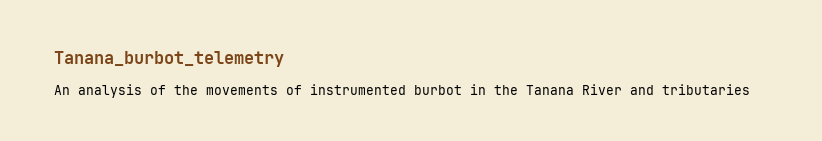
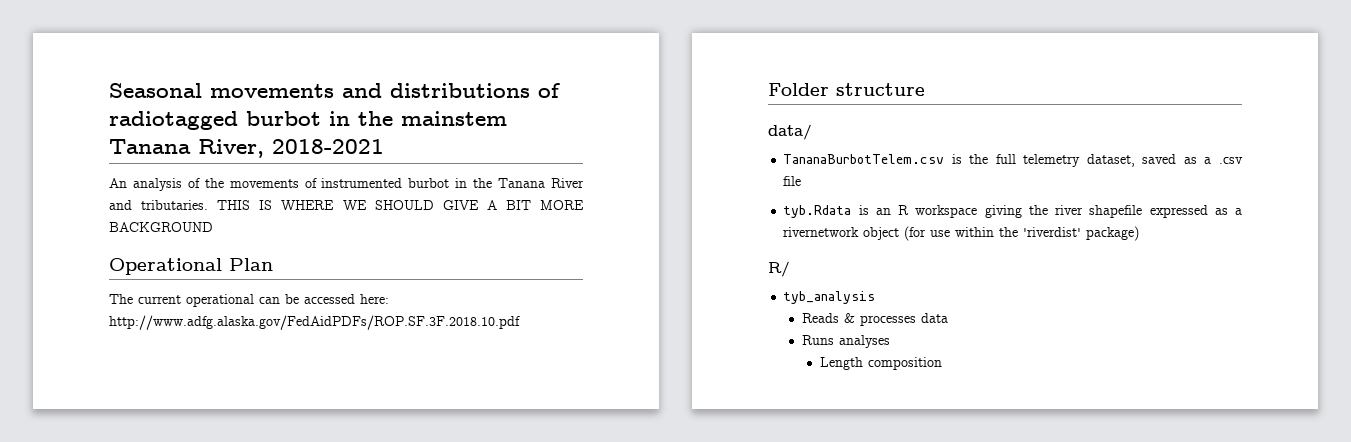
[54,51,284,67] Tanana_burbot_telemetry -> [109,83,560,98] [109,111,507,130] [109,139,384,158] Seasonal movements and distributions of radiotagged burbot in the mainstem Tanana River, 2018-2021
[662,84,750,95] tributaries -> [141,200,585,210] [109,222,213,232] [109,258,273,275] [109,294,389,307] [109,315,520,330] [768,83,925,96] [768,124,812,140] [783,154,1243,167] [783,176,802,186] [783,205,1242,218] [783,226,1140,241] [768,261,790,277] [783,291,876,304] [801,313,948,326] [801,335,890,348] [819,357,942,370] tributaries. THIS IS WHERE WE SHOULD GIVE A BIT MORE BACKGROUND // Operational Plan // The current operational can be accessed here: http://www.adfg.alaska.gov/FedAidPDFs/ROP.SF.3F.2018.10.pdf // Folder structure // data/ // TananaBurbotTelem.csv is the full telemetry dataset, saved as a .csv file // tyb.Rdata is an R workspace giving the river shapefile expressed as a rivernetwork object (for use within the 'riverdist' package) // R/ // tyb_analysis // Reads & processes data // Runs analyses // Length composition

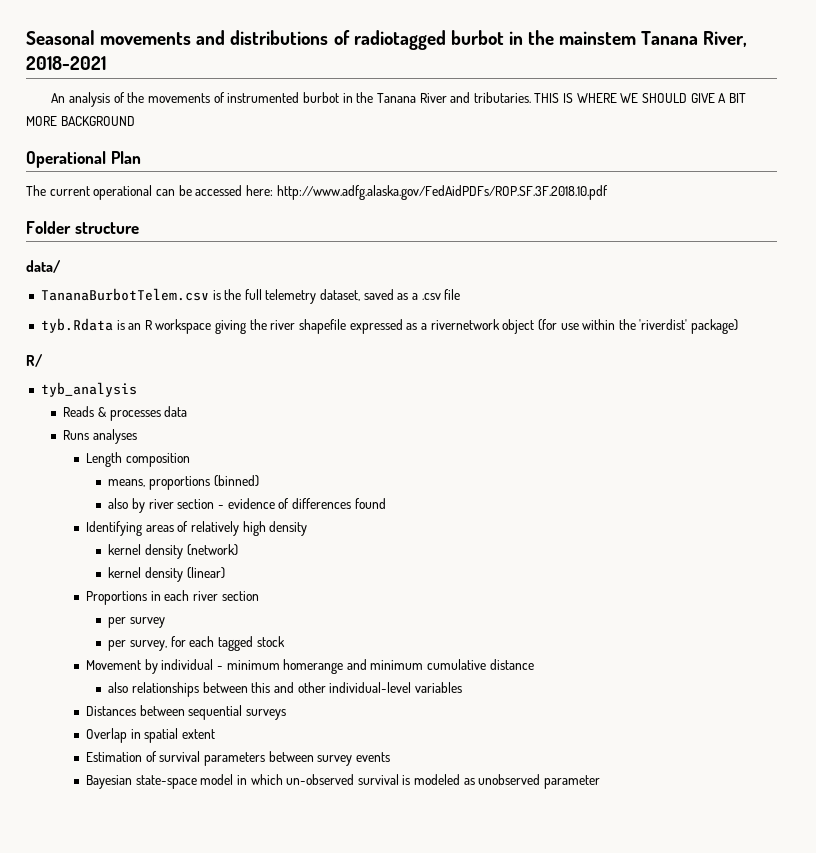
(942, 363) none -> [108,475,259,490] [108,498,386,513] [85,521,308,536] [108,544,238,559] [108,567,225,582] [85,590,259,605] [108,617,166,628] [108,636,285,651] [85,659,534,674] [108,682,462,697] [85,705,286,720] [85,728,215,743] [85,751,390,766] [85,774,601,789] // means, proportions (binned) // also by river section - evidence of differences found // Identifying areas of relatively high density // kernel density (network) // kernel density (linear) // Proportions in each river section // per survey // per survey, for each tagged stock // Movement by individual - minimum homerange and minimum cumulative distance // also relationships between this and other individual-level variables // Distances between sequential surveys // Overlap in spatial extent // Estimation of survival parameters between survey events // Bayesian state-space model in which un-observed survival is modeled as unobserved parameter

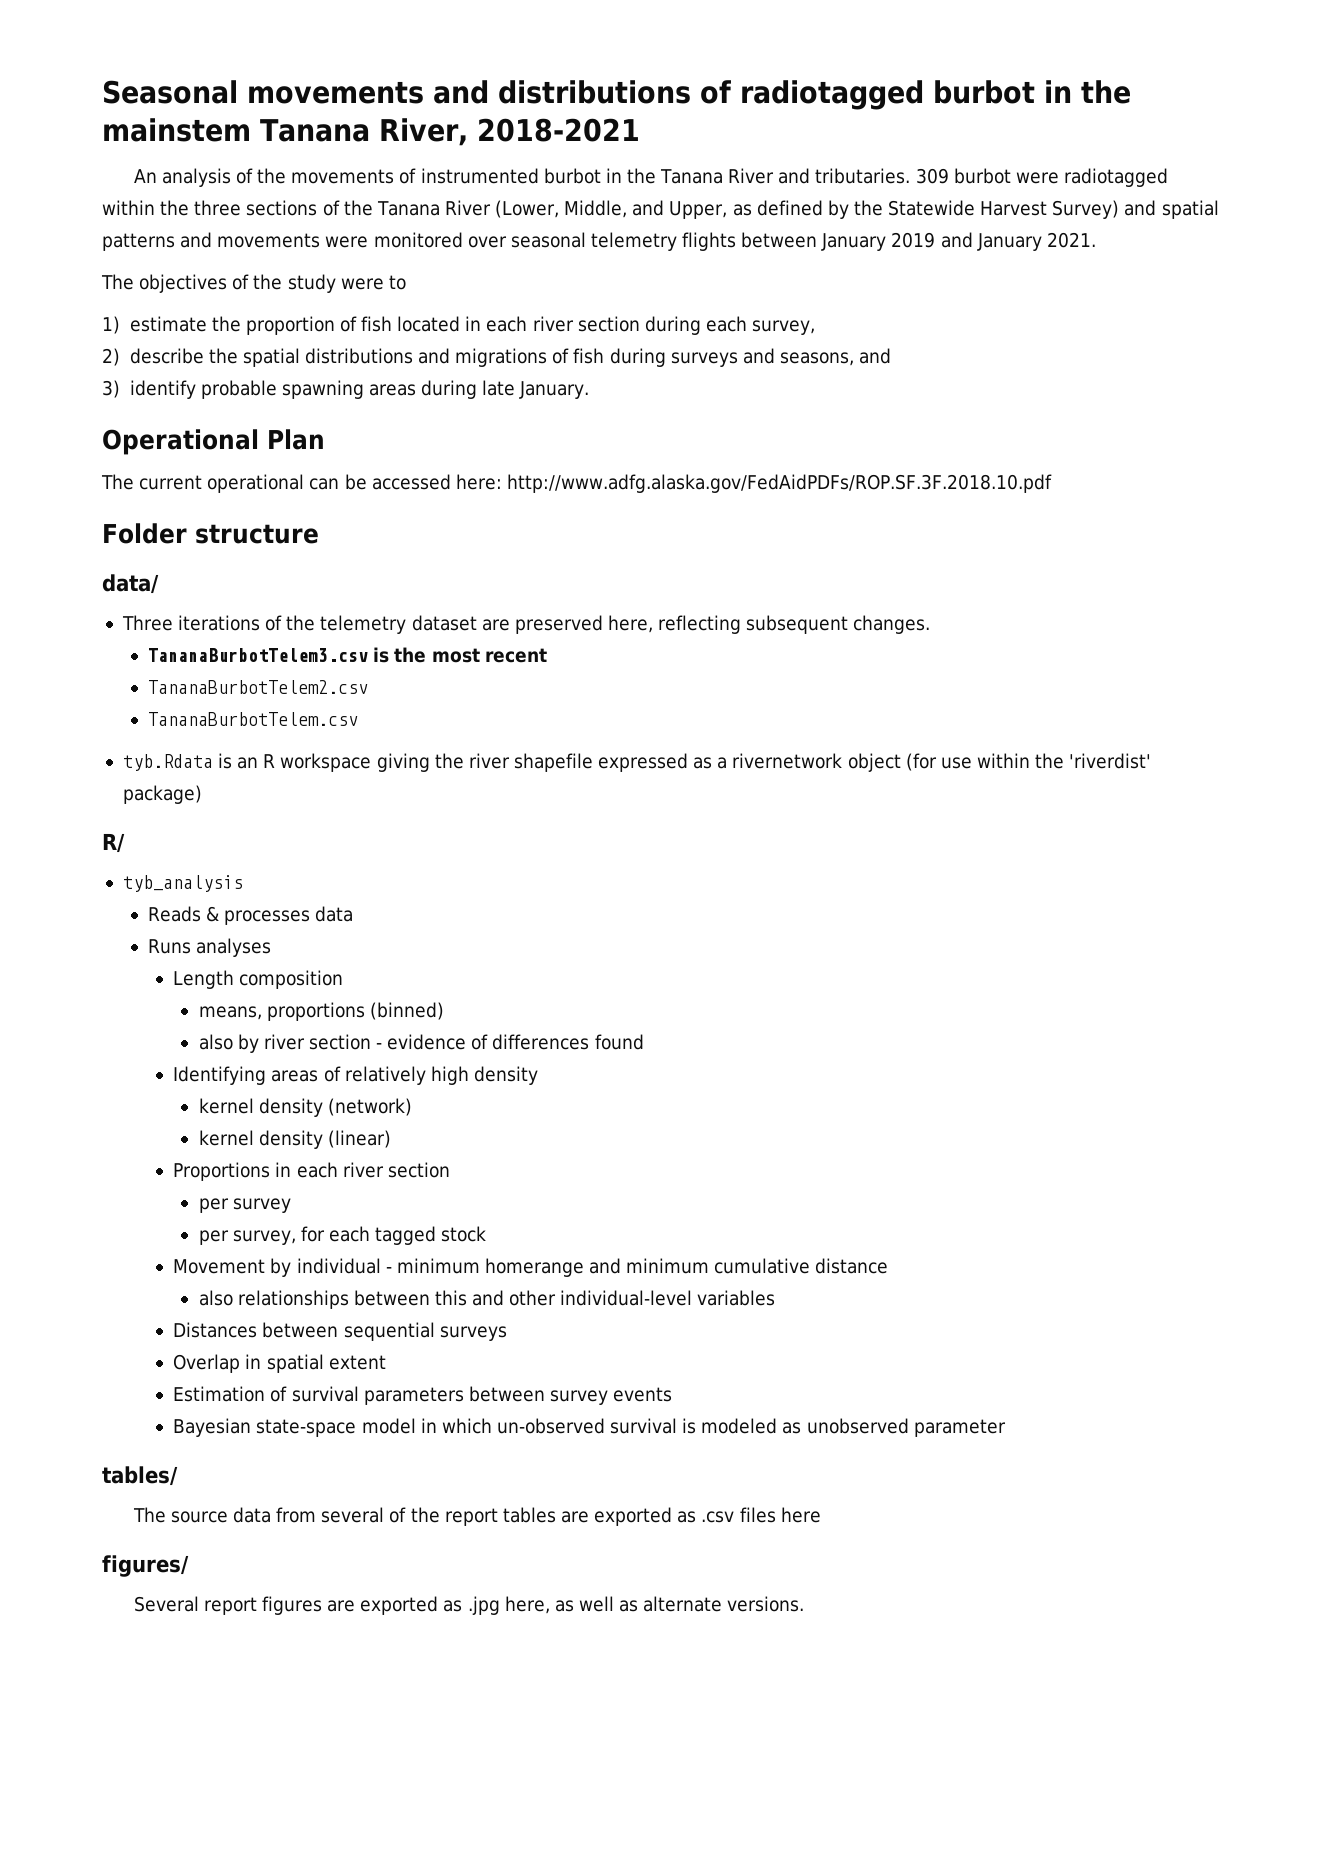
[534,93,746,103] [26,116,135,126] THIS IS WHERE WE SHOULD GIVE A BIT MORE BACKGROUND -> [915,168,1169,187] [102,200,1219,219] [102,232,1096,251] [101,274,406,293] [102,316,816,335] [102,348,892,367] [102,380,590,399] 309 burbot were radiotagged within the three sections of the Tanana River (Lower, Middle, and Upper, as defined by the Statewide Harvest Survey) and spatial patterns and movements were monitored over seasonal telemetry flights between January 2019 and January 2021. // The objectives of the study were to // 1) estimate the proportion of fish located in each river section during each survey, // 2) describe the spatial distributions and migrations of fish during surveys and seasons, and // 3) identify probable spawning areas during late January.
[40,288,461,304] TananaBurbotTelem.csv is the full telemetry dataset, saved as a .csv file -> [121,615,931,634] [148,647,547,663] [148,680,369,694] [148,712,359,726] Three iterations of the telemetry dataset are preserved here, reflecting subsequent changes. // TananaBurbotTelem3.csv is the most recent // TananaBurbotTelem2.csv // TananaBurbotTelem.csv
(601, 782) none -> [102,1466,178,1486] [132,1507,821,1526] [102,1555,189,1577] [133,1596,805,1615] // tables/ // The source data from several of the report tables are exported as .csv files here // figures/ // Several report figures are exported as .jpg here, as well as alternate versions.

